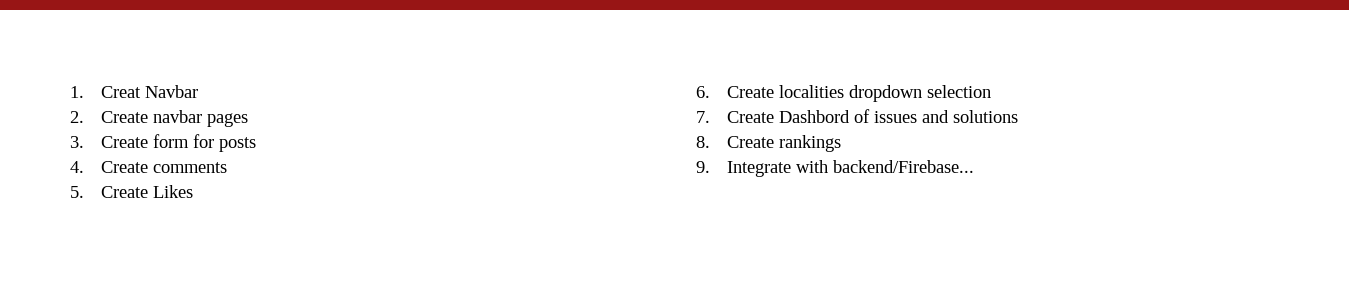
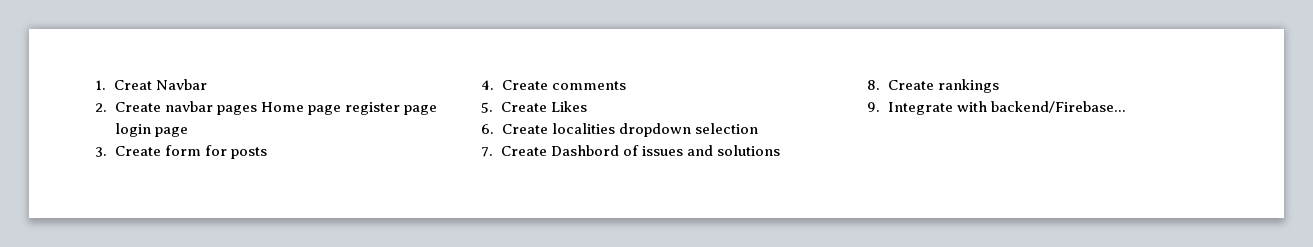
(248, 120) none -> [260,102,437,115] [114,123,188,137] Home page register page login page

